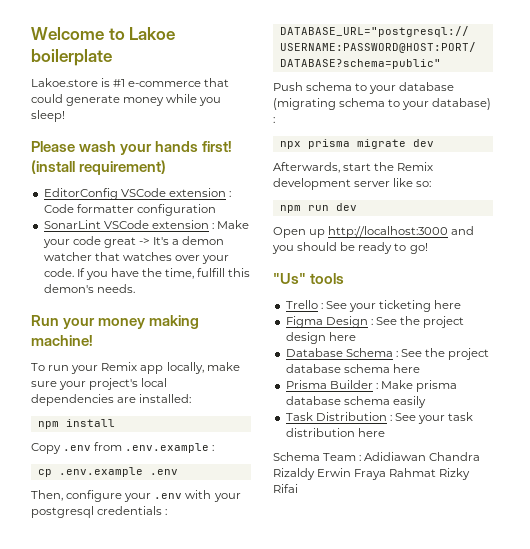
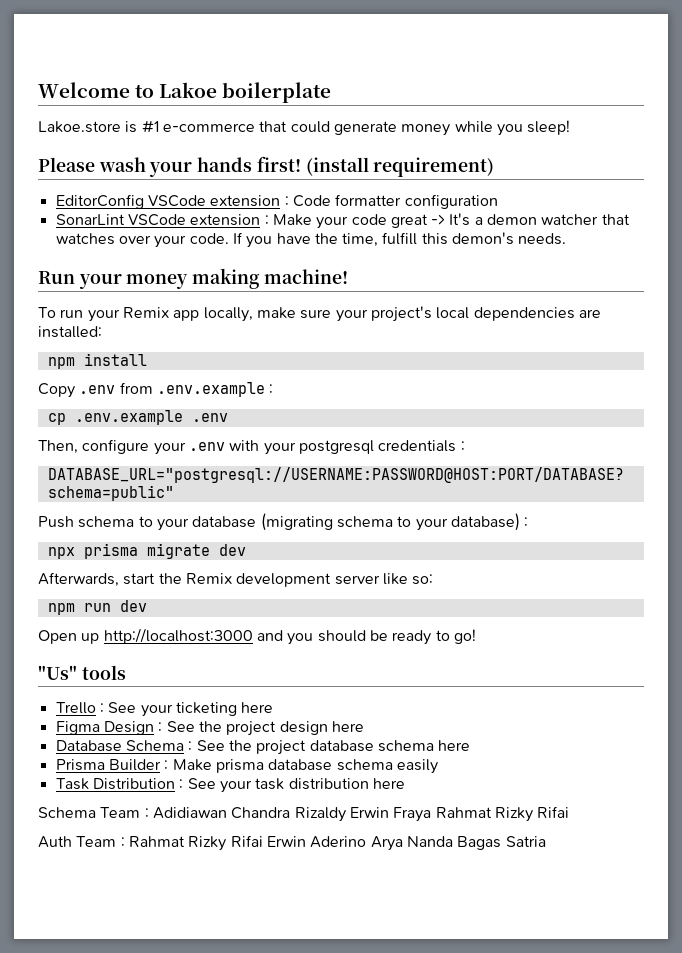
(298, 488) none -> [38,835,546,851] // Auth Team : Rahmat Rizky Rifai Erwin Aderino Arya Nanda Bagas Satria

